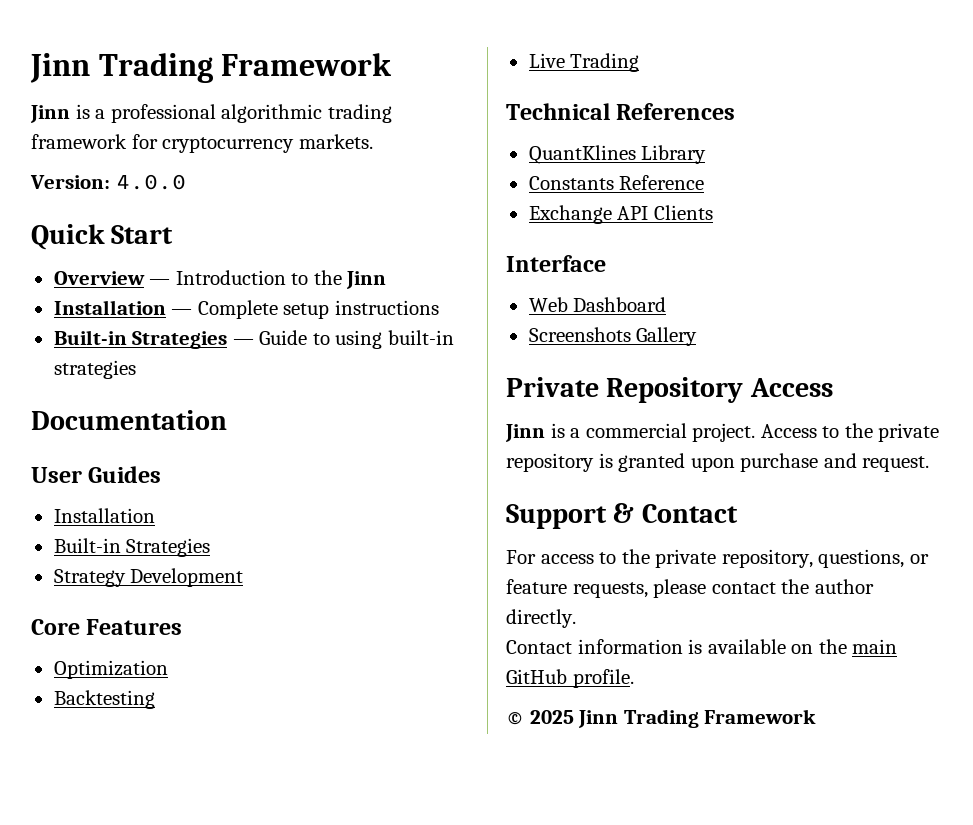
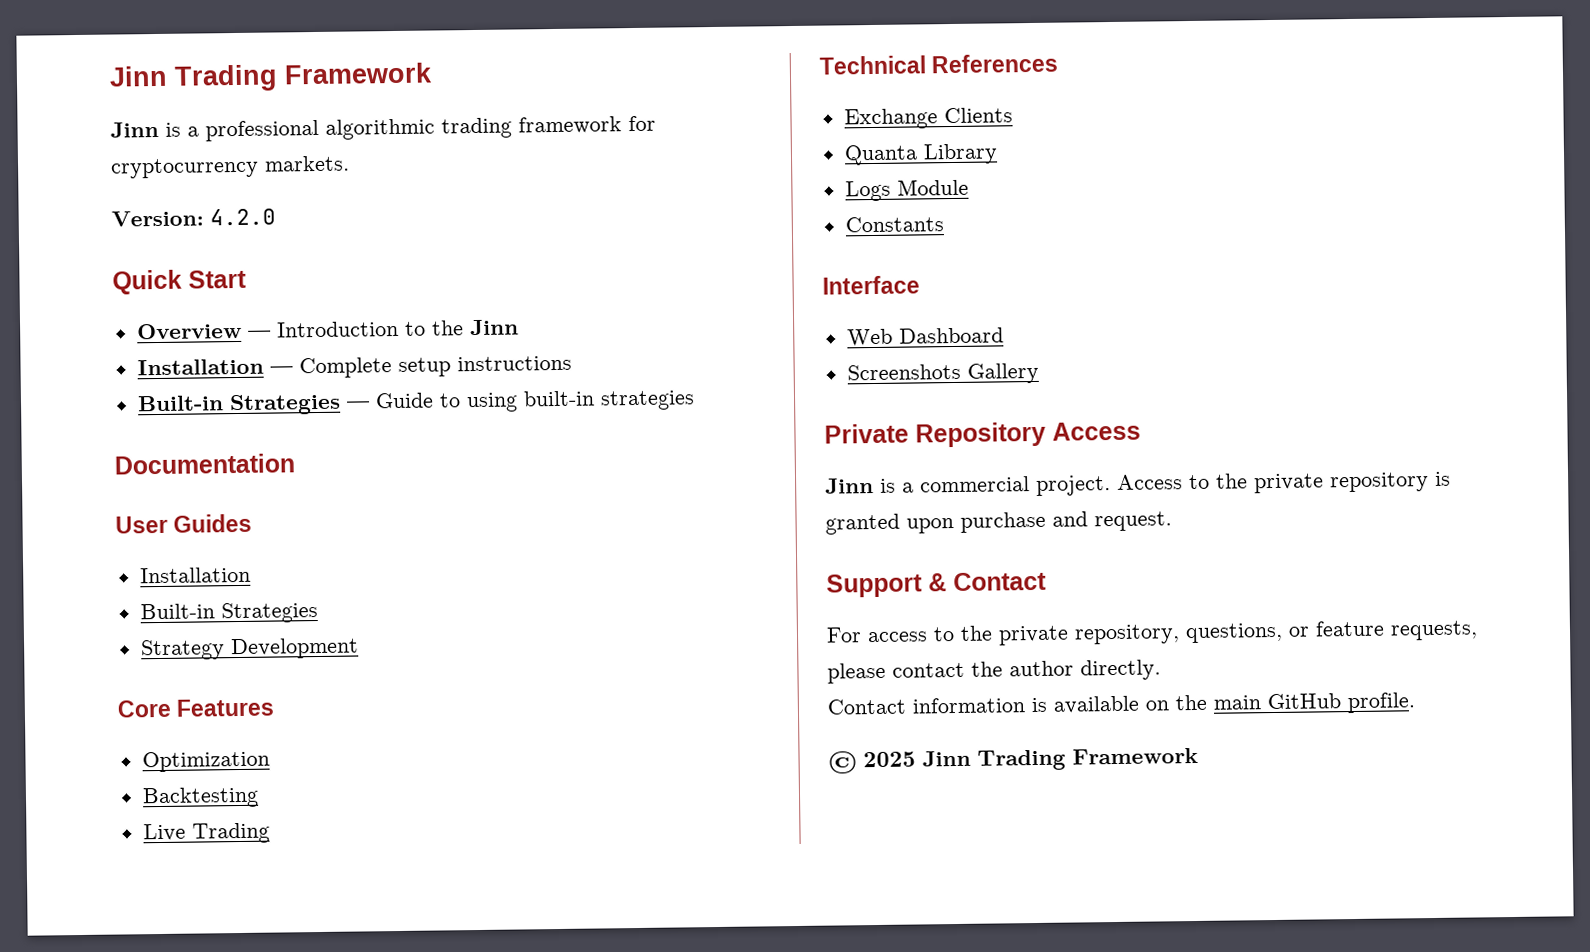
[115,174,186,190] 4.0.0 -> [210,208,276,226] 4.2.0
[528,145,636,164] QuantKlines -> [843,107,1013,130] [843,144,918,166] Exchange Clients // Quanta
(707, 154) none -> [844,178,969,202] // Logs Module
[619,175,705,190] [528,205,713,224] Reference // Exchange API Clients -> (944, 224) none

